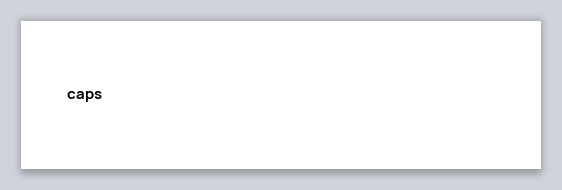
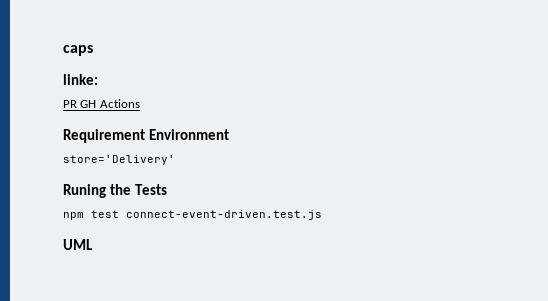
(102, 96) none -> [63,74,98,85] [63,99,140,108] [63,129,229,143] [63,155,175,165] [63,184,167,198] [63,210,322,220] [63,239,93,250] // linke: // PR GH Actions // Requirement Environment // store='Delivery' // Runing the Tests // npm test connect-event-driven.test.js // UML

